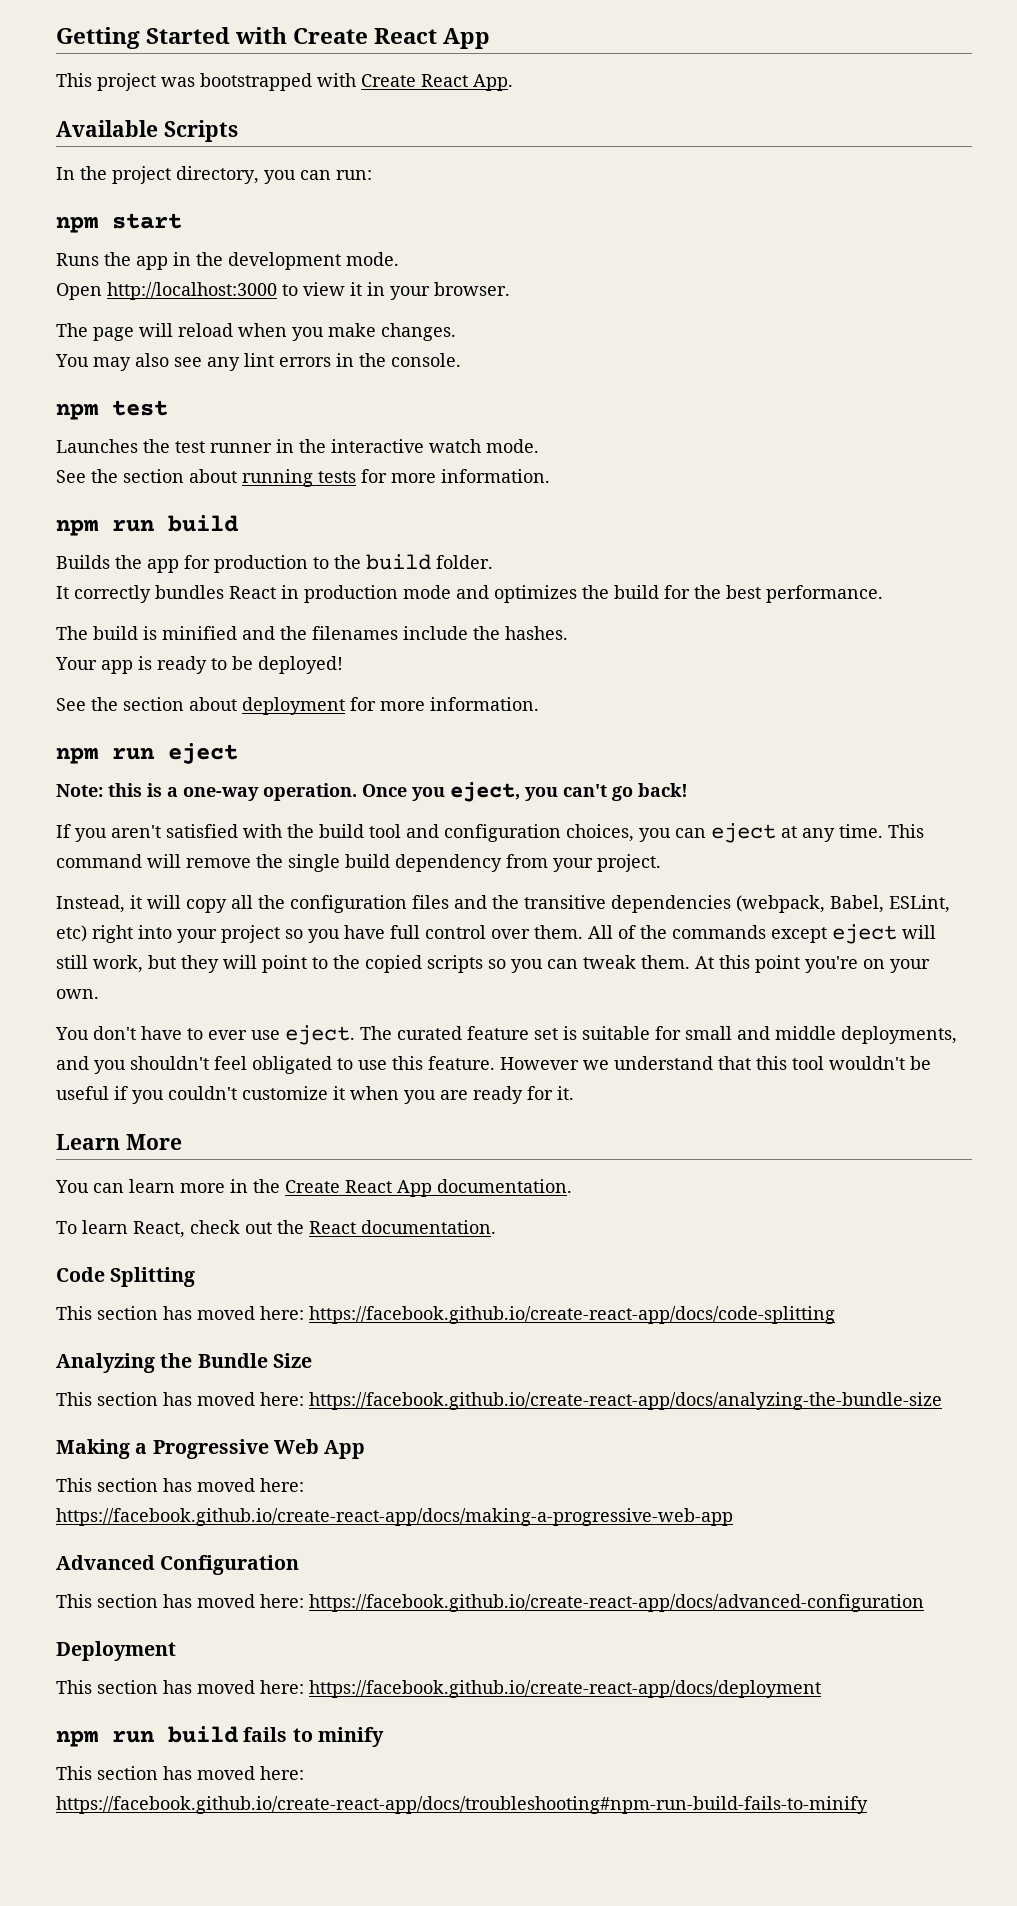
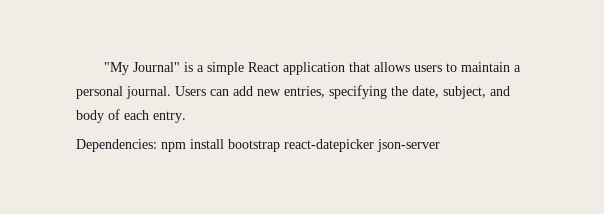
[56,27,491,49] [56,73,513,91] [56,120,238,142] [56,166,372,184] [56,213,182,233] [56,252,399,270] [56,282,510,300] [56,323,456,341] [55,353,461,371] [56,400,168,420] [56,439,539,453] [56,469,550,487] [56,515,238,536] [56,554,493,573] [56,585,883,603] [56,626,568,640] [55,656,343,674] [56,697,539,715] [56,743,238,764] [56,782,688,802] [56,823,924,843] [56,854,661,872] [56,895,950,913] [56,924,936,944] [56,955,930,973] [56,989,99,999] [55,1025,957,1045] [56,1056,931,1074] [56,1086,574,1104] [56,1134,182,1150] [55,1179,572,1197] [56,1220,496,1238] [56,1267,196,1287] [56,1306,835,1324] [56,1353,312,1373] [56,1392,942,1410] [56,1439,366,1459] [56,1478,304,1492] [56,1508,733,1526] [56,1555,300,1575] [56,1594,924,1612] [56,1641,176,1661] [56,1680,821,1698] [56,1726,384,1747] [56,1766,304,1780] [56,1796,868,1814] Getting Started with Create React App // This project was bootstrapped with Create React App. // Available Scripts // In the project directory, you can run: // npm start // Runs the app in the development mode. // Open http://localhost:3000 to view it in your browser. // The page will reload when you make changes. // You may also see any lint errors in the console. // npm test // Launches the test runner in the interactive watch mode. // See the section about running tests for more information. // npm run build // Builds the app for production to the build folder. // It correctly bundles React in production mode and optimizes the build for the best performance. // The build is minified and the filenames include the hashes. // Your app is ready to be deployed! // See the section about deployment for more information. // npm run eject // Note: this is a one-way operation. Once you eject, you can't go back! // If you aren't satisfied with the build tool and configuration choices, you can eject at any time. This command will remove the single build dependency from your project. // Instead, it will copy all the configuration files and the transitive dependencies (webpack, Babel, ESLint, etc) right into your project so you have full control over them. All of the commands except eject will still work, but they will point to the copied scripts so you can tweak them. At this point you're on your own. // You don't have to ever use eject. The curated feature set is suitable for small and middle deployments, and you shouldn't feel obligated to use this feature. However we understand that this tool wouldn't be useful if you couldn't customize it when you are ready for it. // Learn More // You can learn more in the Create React App documentation. // To learn React, check out the React documentation. // Code Splitting // This section has moved here: https://facebook.github.io/create-react-app/docs/code-splitting // Analyzing the Bundle Size // This section has moved here: https://facebook.github.io/create-react-app/docs/analyzing-the-bundle-size // Making a Progressive Web App // This section has moved here: https://facebook.github.io/create-react-app/docs/making-a-progressive-web-app // Advanced Configuration // This section has moved here: https://facebook.github.io/create-react-app/docs/advanced-configuration // Deployment // This section has moved here: https://facebook.github.io/create-react-app/docs/deployment // npm run build fails to minify // This section has moved here: https://facebook.github.io/create-react-app/docs/troubleshooting#npm-run-build-fails-to-minify -> [104,62,522,75] [76,85,510,99] [76,109,186,123] [76,139,440,152] "My Journal" is a simple React application that allows users to maintain a personal journal. Users can add new entries, specifying the date, subject, and body of each entry. // Dependencies: npm install bootstrap react-datepicker json-server

